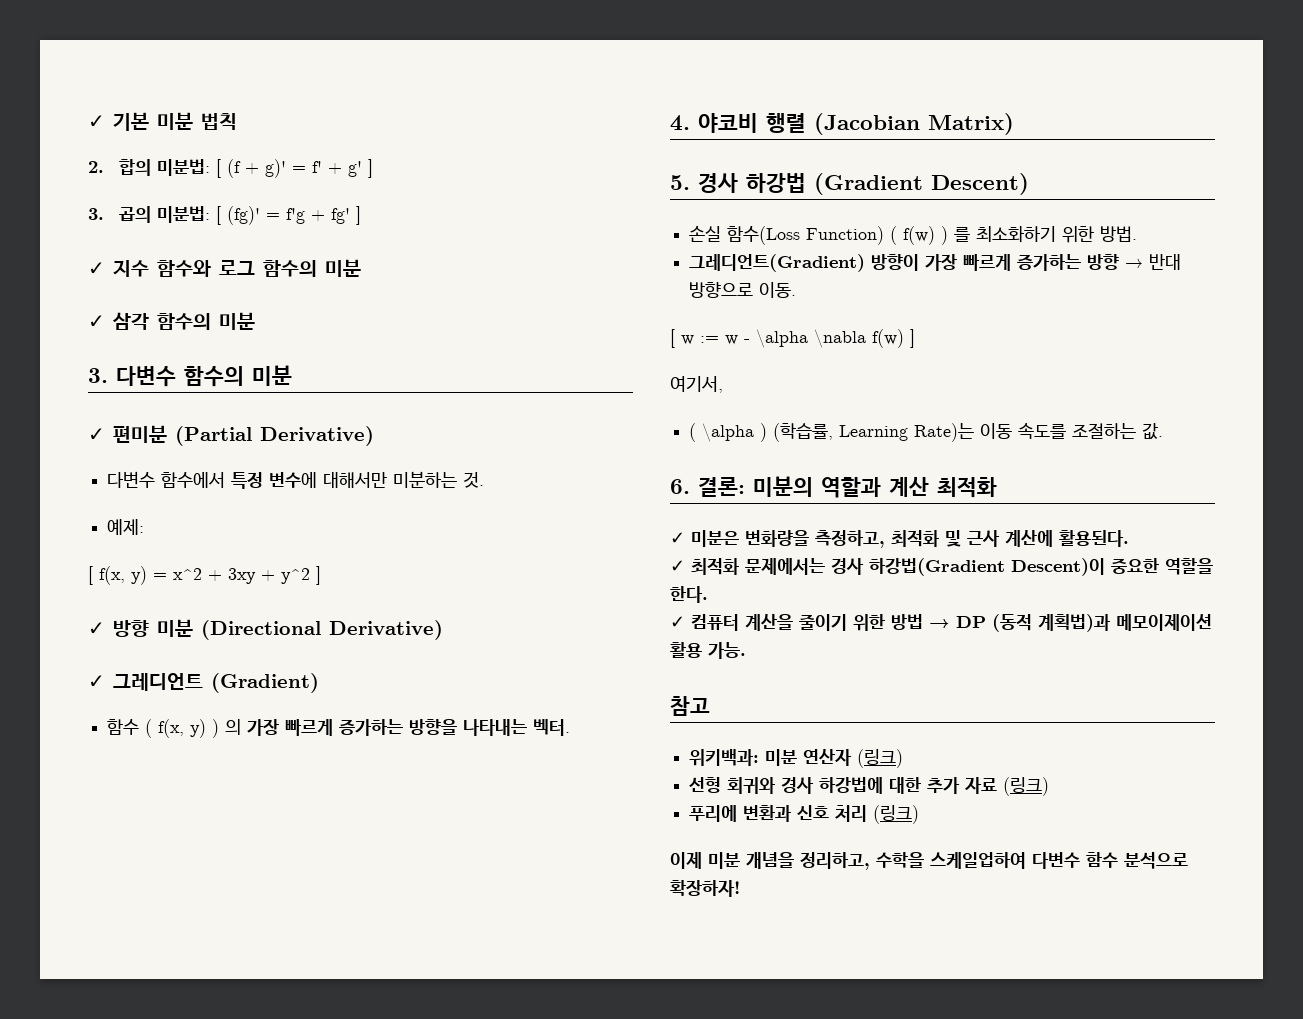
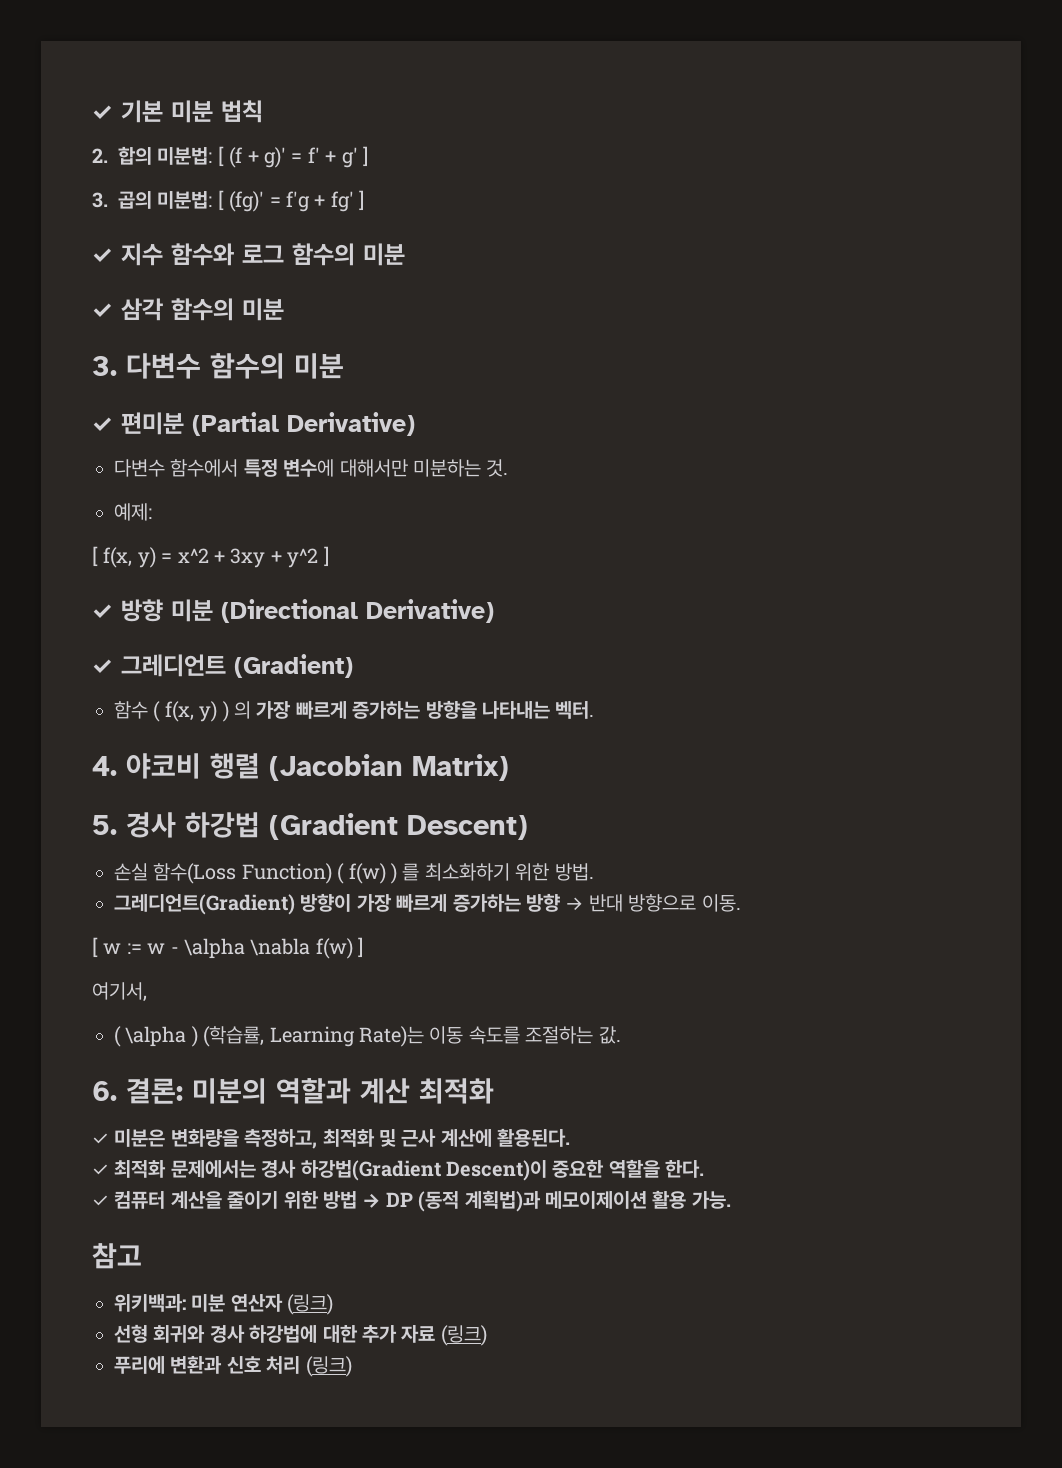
[670,852,1188,870] [670,880,740,897] // 이제 미분 개념을 정리하고, 수학을 스케일업하여 다변수 함수 분석으로 확장하자! -> (352, 1366) none

